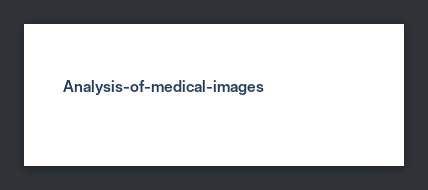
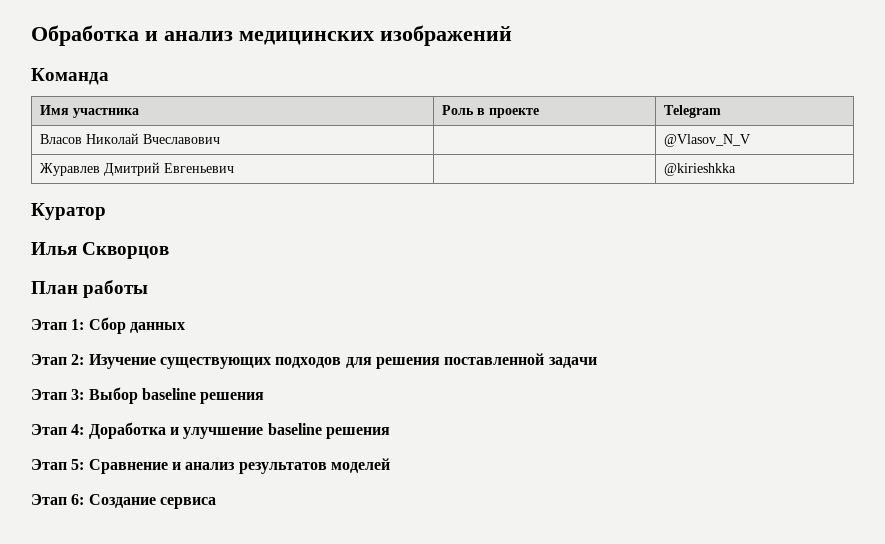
[63,80,264,95] Analysis-of-medical-images -> [31,25,512,46] [31,68,109,85] [40,105,140,118] [442,105,540,118] [664,105,722,118] [40,133,221,144] [664,134,751,147] [40,162,235,176] [664,163,737,176] [31,203,106,220] [31,242,170,259] [31,280,149,298] [31,317,185,334] [31,353,597,369] [31,387,265,404] [31,422,390,439] [31,458,390,474] [31,494,216,509] Обработка и анализ медицинских изображений // Команда // Имя участника | Роль в проекте | Telegram // Власов Николай Вчеславович | | @Vlasov_N_V // Журавлев Дмитрий Евгеньевич | | @kirieshkka // Куратор // Илья Скворцов // План работы // Этап 1: Сбор данных // Этап 2: Изучение существующих подходов для решения поставленной задачи // Этап 3: Выбор baseline решения // Этап 4: Доработка и улучшение baseline решения // Этап 5: Сравнение и анализ результатов моделей // Этап 6: Создание сервиса

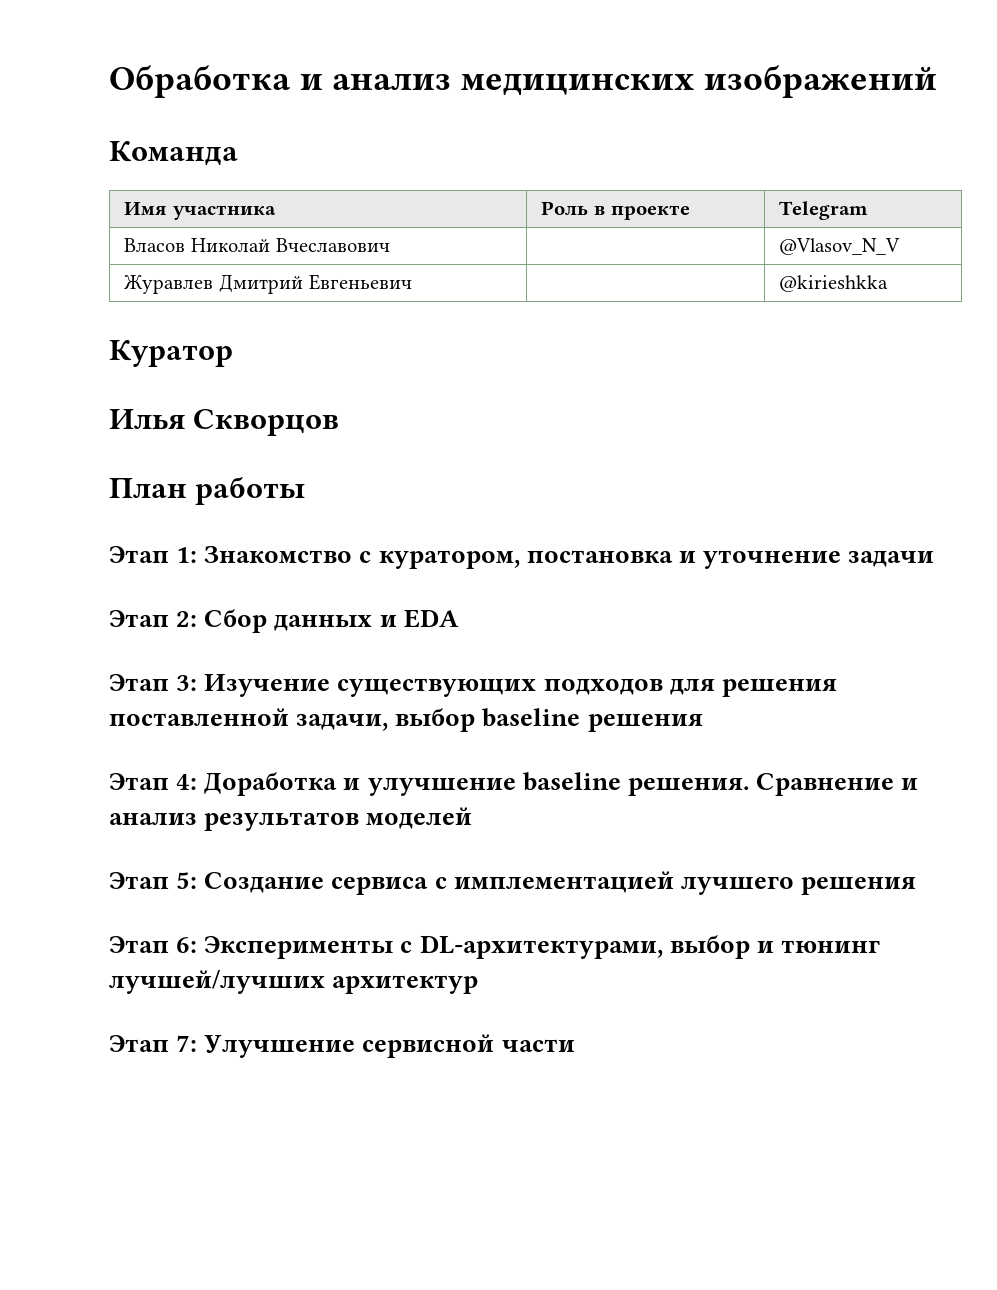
[88,317,185,334] [31,354,85,365] Сбор данных // Этап 2: -> [204,546,935,569] [109,609,459,633] [109,674,198,691] Знакомство с куратором, постановка и уточнение задачи // Этап 2: Сбор данных и EDA // Этап 3:
[548,357,597,368] [31,387,138,404] задачи // Этап 3: Выбор -> [296,708,476,732] задачи, выбор
[325,427,390,439] [31,459,85,470] решения // Этап 5: -> [627,778,749,796] решения.
[71,494,85,505] 6: -> [176,872,198,889] 5:
(216, 503) none -> [434,871,917,895] [109,935,881,959] [109,969,479,994] [109,1034,575,1058] с имплементацией лучшего решения // Этап 6: Эксперименты с DL-архитектурами, выбор и тюнинг лучшей/лучших архитектур // Этап 7: Улучшение сервисной части

